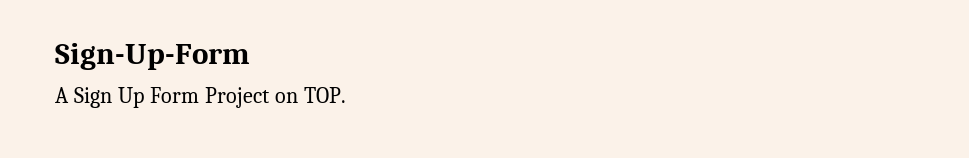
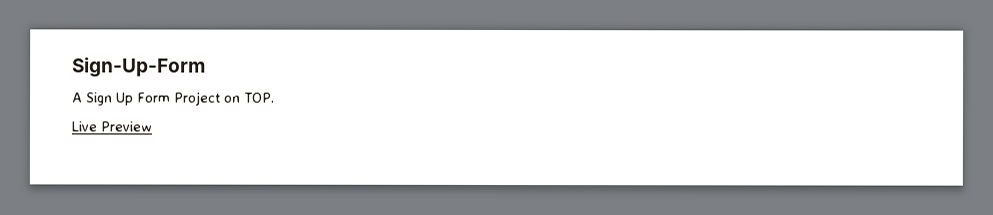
(346, 95) none -> [71,121,152,132] // Live Preview

